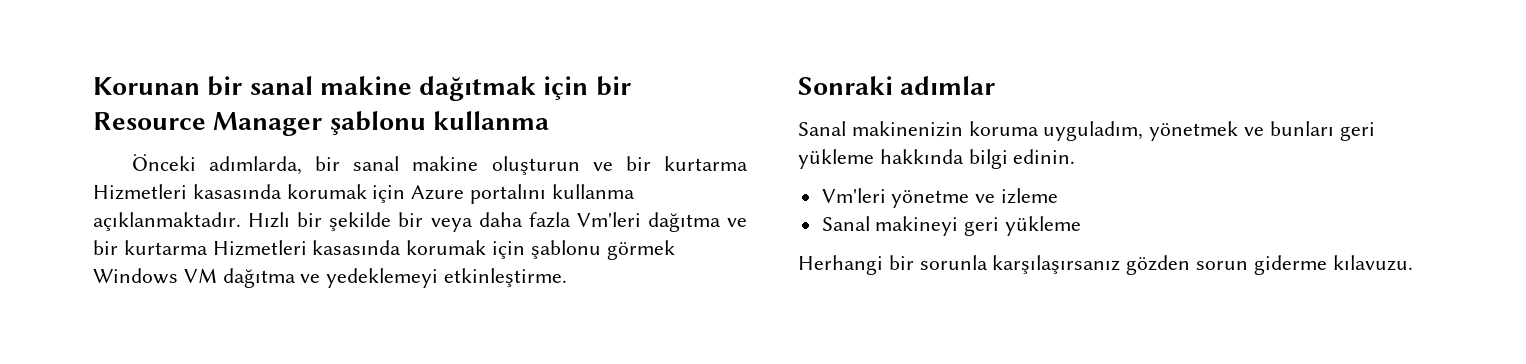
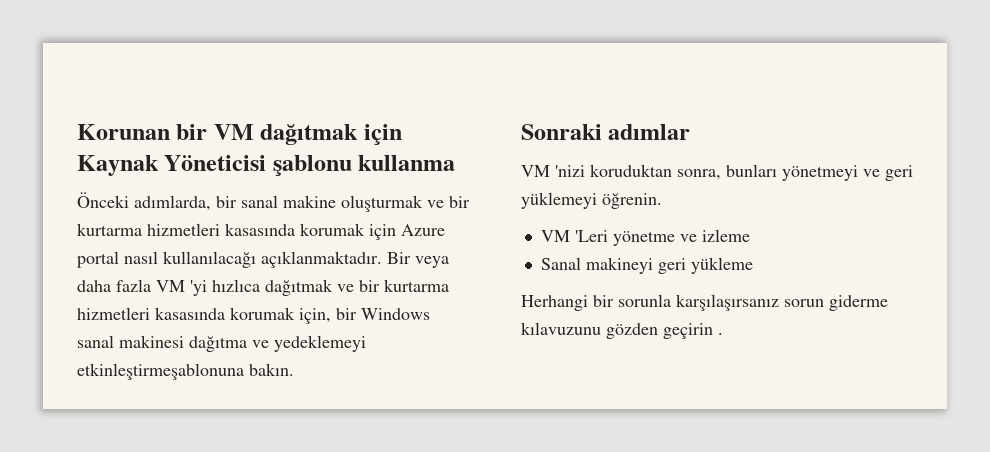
[249,76,631,101] [93,112,323,136] sanal makine dağıtmak için bir Resource Manager -> [213,124,402,145] [77,155,267,176] VM dağıtmak için Kaynak Yöneticisi
[491,156,748,175] [93,184,187,200] oluşturun ve bir kurtarma Hizmetleri -> [341,195,470,212] [77,223,220,236] oluşturmak ve bir kurtarma hizmetleri
[470,184,635,204] [93,212,748,232] [93,240,675,260] [93,268,217,284] portalını kullanma açıklanmaktadır. Hızlı bir şekilde bir veya daha fazla Vm'leri dağıtma ve bir kurtarma Hizmetleri kasasında korumak için şablonu görmek Windows VM -> [77,251,449,268] [77,279,449,296] [77,307,430,324] [77,335,184,348] portal nasıl kullanılacağı açıklanmaktadır. Bir veya daha fazla VM 'yi hızlıca dağıtmak ve bir kurtarma hizmetleri kasasında korumak için, bir Windows sanal makinesi
[444,268,568,287] etkinleştirme. -> [77,363,294,380] etkinleştirmeşablonuna bakın.
[798,121,1375,141] [798,149,1076,169] [821,188,886,203] Sanal makinenizin koruma uyguladım, yönetmek ve bunları geri yükleme hakkında bilgi edinin. // Vm'leri -> [521,164,913,181] [521,192,662,209] [540,230,608,242] VM 'nizi koruduktan sonra, bunları yönetmeyi ve geri yüklemeyi öğrenin. // VM 'Leri
[1126,255,1191,275] gözden -> (779, 302) none
[1332,255,1413,271] kılavuzu. -> [521,322,723,339] kılavuzunu gözden geçirin .

